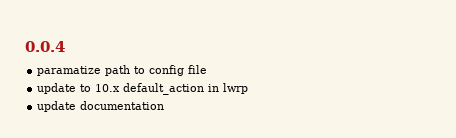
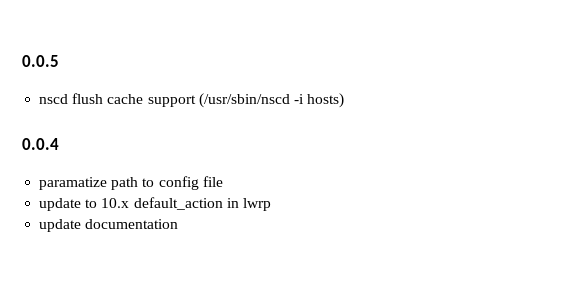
(25, 46) none -> [22,55,59,67] [39,93,345,108] 0.0.5 // nscd flush cache support (/usr/sbin/nscd -i hosts) //

